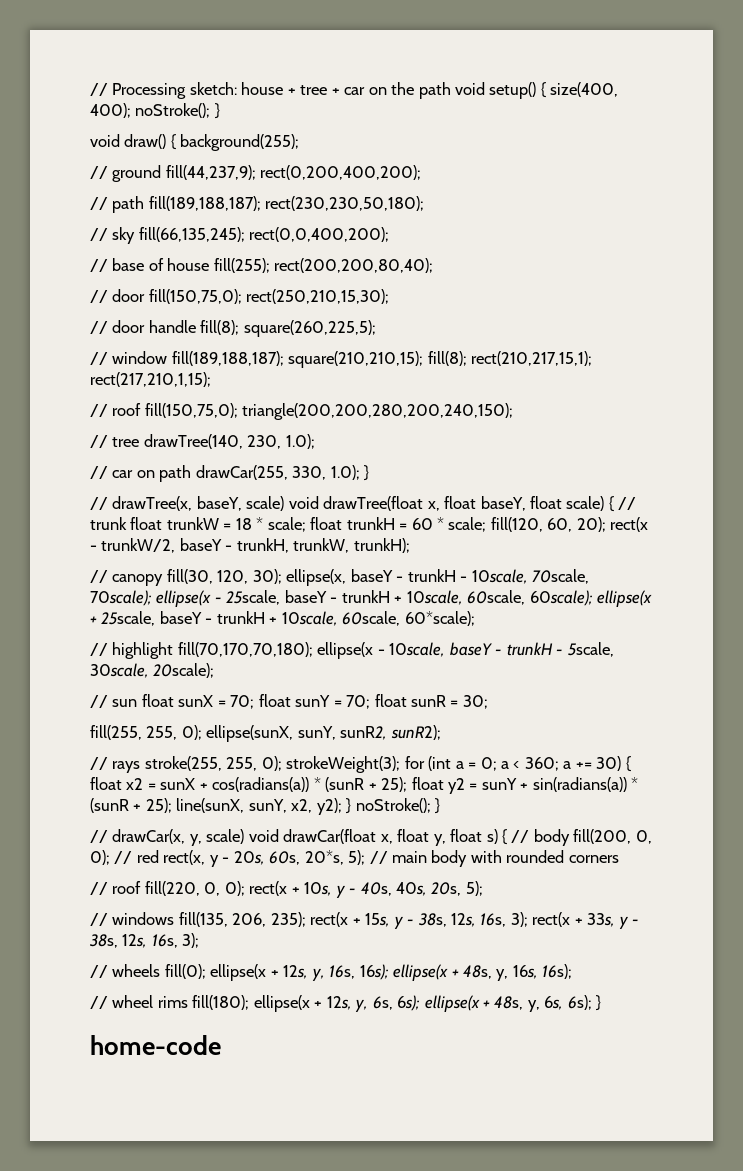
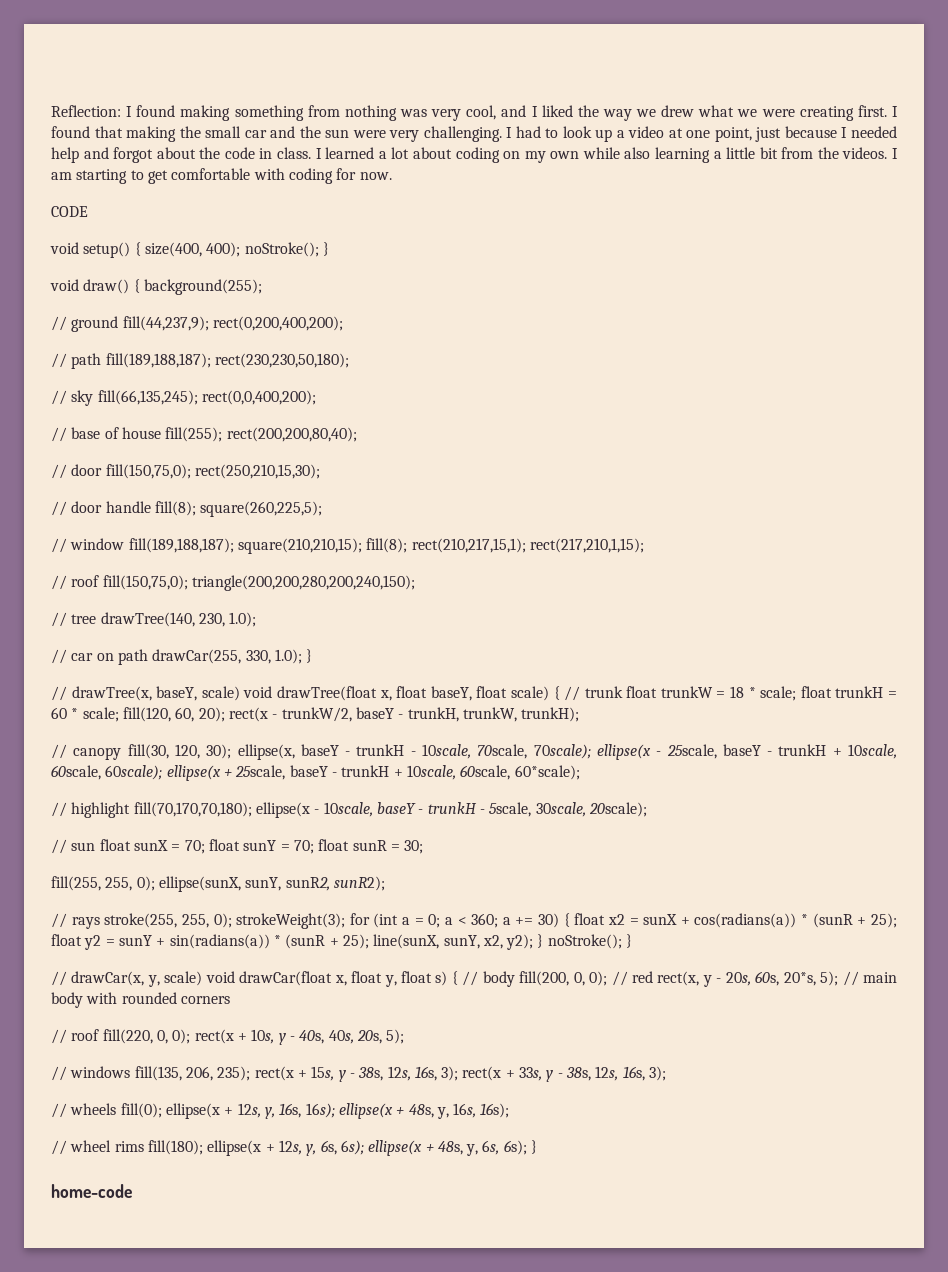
[90,82,451,99] // Processing sketch: house + tree + car on the path -> [51,105,898,121] [51,126,897,142] [51,147,899,163] [51,168,392,184] [51,206,88,217] Reflection: I found making something from nothing was very cool, and I liked the way we drew what we were creating first. I found that making the small car and the sun were very challenging. I had to look up a video at one point, just because I needed help and forgot about the code in class. I learned a lot about coding on my own while also learning a little bit from the videos. I am starting to get comfortable with coding for now. // CODE //

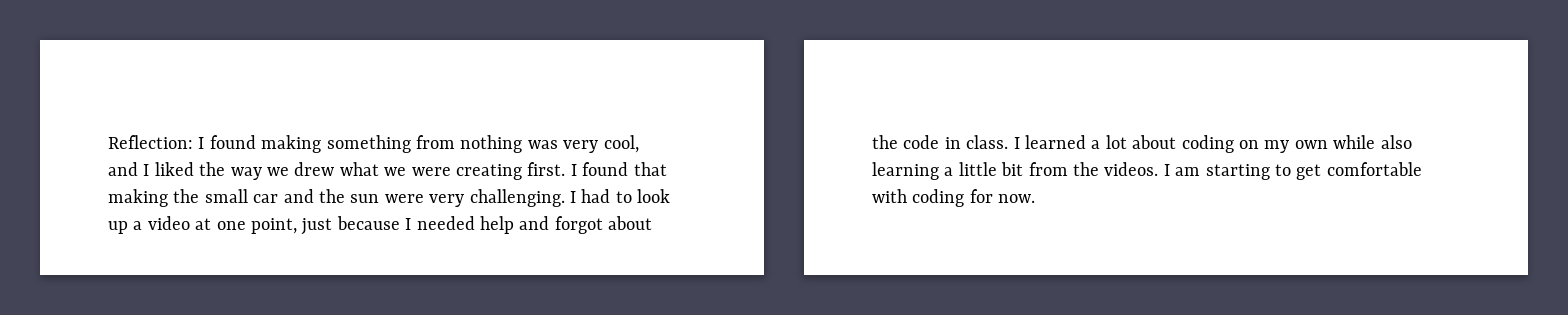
[51,206,88,217] [50,242,329,258] [50,279,262,295] [51,316,343,332] [51,353,349,369] [51,390,316,406] [51,427,357,442] [51,464,320,479] [51,501,323,517] [51,538,644,554] [51,575,415,591] [51,612,257,627] [51,649,313,665] [51,686,898,701] [51,707,580,722] [51,744,897,760] [51,765,580,781] [51,802,647,818] [51,839,424,854] [51,876,385,892] [51,913,898,929] [51,934,633,950] [51,971,898,987] [51,992,230,1008] [51,1029,405,1045] [51,1066,667,1082] [51,1103,510,1119] [51,1140,538,1156] [51,1184,132,1198] // CODE // void setup() { size(400, 400); noStroke(); } // void draw() { background(255); // // ground fill(44,237,9); rect(0,200,400,200); // // path fill(189,188,187); rect(230,230,50,180); // // sky fill(66,135,245); rect(0,0,400,200); // // base of house fill(255); rect(200,200,80,40); // // door fill(150,75,0); rect(250,210,15,30); // // door handle fill(8); square(260,225,5); // // window fill(189,188,187); square(210,210,15); fill(8); rect(210,217,15,1); rect(217,210,1,15); // // roof fill(150,75,0); triangle(200,200,280,200,240,150); // // tree drawTree(140, 230, 1.0); // // car on path drawCar(255, 330, 1.0); } // // drawTree(x, baseY, scale) void drawTree(float x, float baseY, float scale) { // trunk float trunkW = 18 * scale; float trunkH = 60 * scale; fill(120, 60, 20); rect(x - trunkW/2, baseY - trunkH, trunkW, trunkH); // // canopy fill(30, 120, 30); ellipse(x, baseY - trunkH - 10scale, 70scale, 70scale); ellipse(x - 25scale, baseY - trunkH + 10scale, 60scale, 60scale); ellipse(x + 25scale, baseY - trunkH + 10scale, 60scale, 60*scale); // // highlight fill(70,170,70,180); ellipse(x - 10scale, baseY - trunkH - 5scale, 30scale, 20scale); // // sun float sunX = 70; float sunY = 70; float sunR = 30; // fill(255, 255, 0); ellipse(sunX, sunY, sunR2, sunR2); // // rays stroke(255, 255, 0); strokeWeight(3); for (int a = 0; a < 360; a += 30) { float x2 = sunX + cos(radians(a)) * (sunR + 25); float y2 = sunY + sin(radians(a)) * (sunR + 25); line(sunX, sunY, x2, y2); } noStroke(); } // // drawCar(x, y, scale) void drawCar(float x, float y, float s) { // body fill(200, 0, 0); // red rect(x, y - 20s, 60s, 20*s, 5); // main body with rounded corners // // roof fill(220, 0, 0); rect(x + 10s, y - 40s, 40s, 20s, 5); // // windows fill(135, 206, 235); rect(x + 15s, y - 38s, 12s, 16s, 3); rect(x + 33s, y - 38s, 12s, 16s, 3); // // wheels fill(0); ellipse(x + 12s, y, 16s, 16s); ellipse(x + 48s, y, 16s, 16s); // // wheel rims fill(180); ellipse(x + 12s, y, 6s, 6s); ellipse(x + 48s, y, 6s, 6s); } // home-code -> (1036, 198) none

